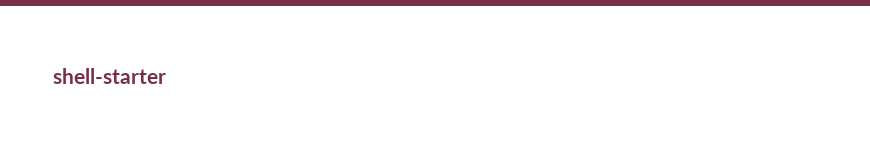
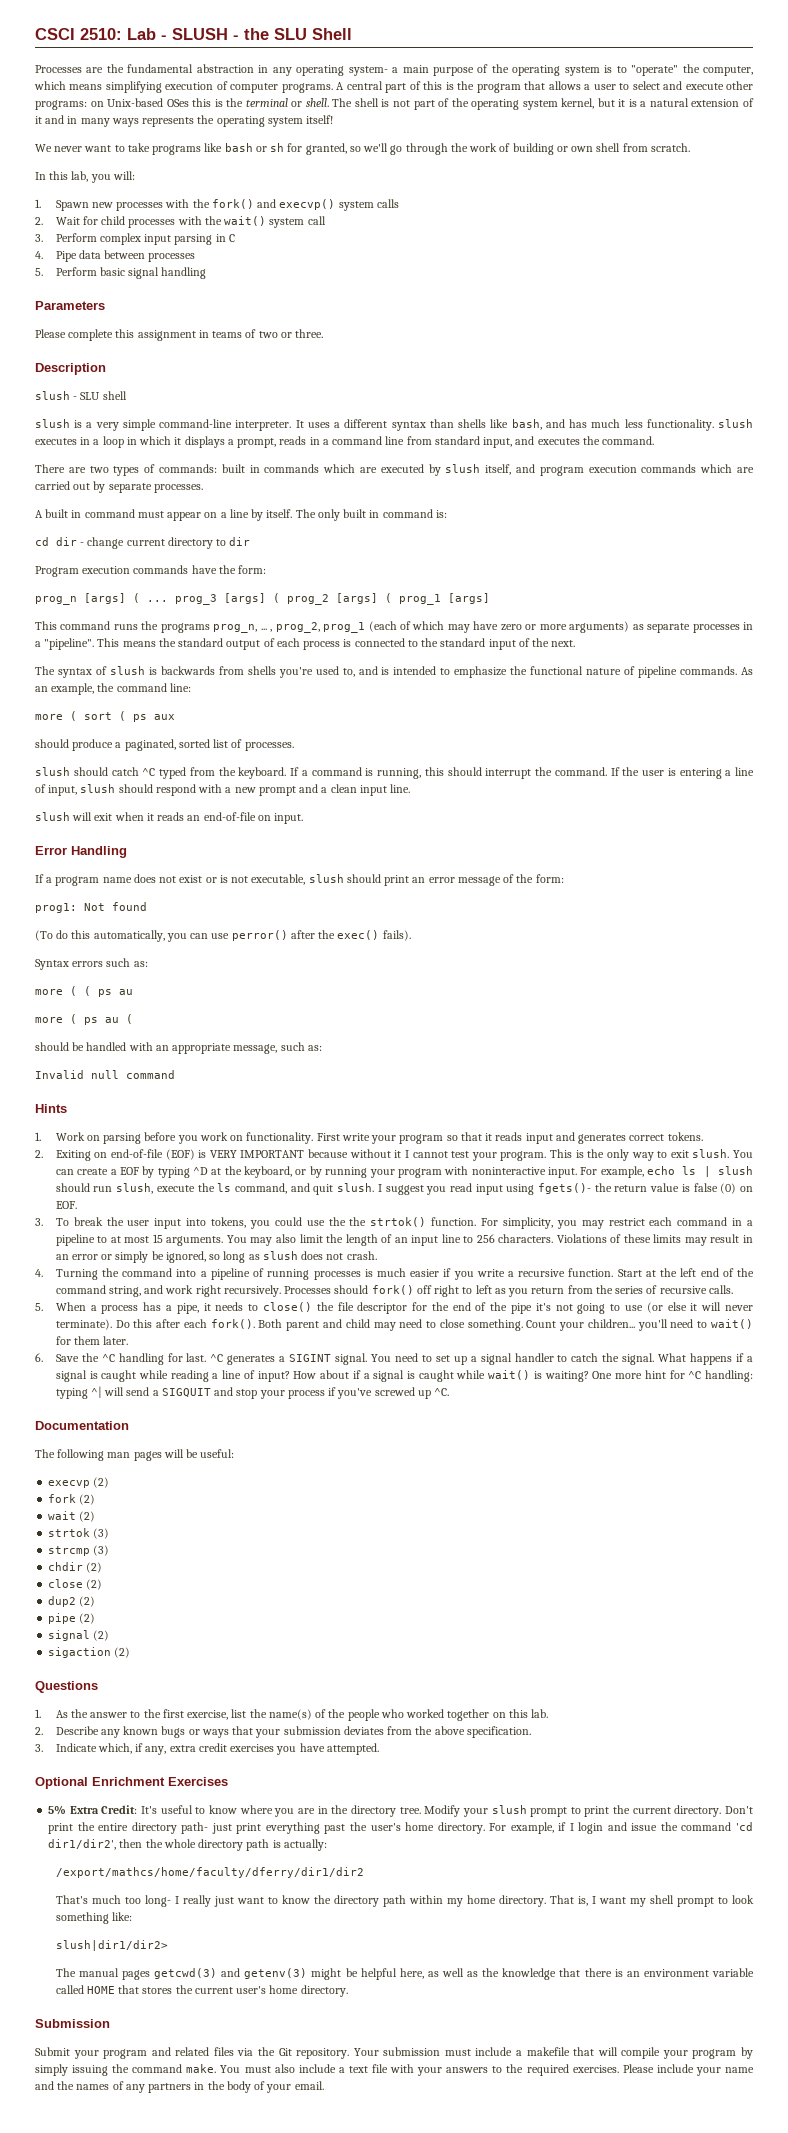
[53,68,166,84] shell-starter -> [35,28,352,40] [35,64,754,76] [34,81,754,93] [35,98,755,110] [35,115,334,127] [35,143,690,155] [35,171,135,183] [35,199,399,211] [35,216,326,228] [35,233,235,245] [35,250,196,262] [35,267,207,279] [35,301,105,310] [35,329,324,341] [35,363,106,375] [35,391,127,400] [35,419,753,431] [35,436,655,448] [35,464,754,476] [35,481,203,493] [35,509,447,521] [35,537,251,549] [35,565,267,577] [35,593,490,605] [35,621,753,633] [35,638,576,650] [35,666,753,678] [35,683,191,695] [35,711,175,722] [35,739,294,751] [35,767,754,779] [35,784,411,796] [35,812,304,824] [35,846,127,858] [35,874,564,886] [35,902,147,913] [35,930,411,942] [35,958,148,970] [35,986,133,997] [35,1014,133,1025] [35,1042,322,1054] [35,1070,175,1079] [35,1104,67,1113] [35,1132,703,1144] [35,1149,754,1161] [55,1166,753,1178] [55,1183,753,1195] [55,1201,77,1209] [35,1217,753,1229] [55,1234,753,1246] [55,1251,377,1263] [35,1268,754,1280] [55,1285,733,1297] [35,1302,753,1314] [55,1319,753,1331] [55,1336,129,1345] [35,1353,753,1365] [55,1370,753,1382] [55,1386,450,1399] [35,1421,129,1430] [35,1449,235,1461] [48,1477,110,1488] [48,1494,96,1505] [48,1511,96,1522] [48,1528,110,1539] [48,1545,110,1556] [48,1562,103,1573] [48,1579,103,1590] [48,1596,96,1607] [48,1613,96,1624] [48,1630,110,1641] [48,1647,131,1658] [35,1681,98,1693] [35,1709,549,1721] [35,1726,531,1738] [35,1743,379,1755] [35,1777,228,1789] [48,1805,753,1817] [48,1822,753,1834] [48,1839,327,1851] [55,1867,364,1878] [55,1895,754,1907] [55,1912,133,1924] [55,1940,168,1951] [55,1968,754,1980] [55,1985,348,1997] [35,2019,110,2028] [35,2047,753,2059] [35,2064,754,2076] [35,2081,324,2093] CSCI 2510: Lab - SLUSH - the SLU Shell // Processes are the fundamental abstraction in any operating system- a main purpose of the operating system is to "operate" the computer, which means simplifying execution of computer programs. A central part of this is the program that allows a user to select and execute other programs: on Unix-based OSes this is the terminal or shell. The shell is not part of the operating system kernel, but it is a natural extension of it and in many ways represents the operating system itself! // We never want to take programs like bash or sh for granted, so we'll go through the work of building or own shell from scratch. // In this lab, you will: // 1. Spawn new processes with the fork() and execvp() system calls // 2. Wait for child processes with the wait() system call // 3. Perform complex input parsing in C // 4. Pipe data between processes // 5. Perform basic signal handling // Parameters // Please complete this assignment in teams of two or three. // Description // slush - SLU shell // slush is a very simple command-line interpreter. It uses a different syntax than shells like bash, and has much less functionality. slush executes in a loop in which it displays a prompt, reads in a command line from standard input, and executes the command. // There are two types of commands: built in commands which are executed by slush itself, and program execution commands which are carried out by separate processes. // A built in command must appear on a line by itself. The only built in command is: // cd dir - change current directory to dir // Program execution commands have the form: // prog_n [args] ( ... prog_3 [args] ( prog_2 [args] ( prog_1 [args] // This command runs the programs prog_n, ... , prog_2, prog_1 (each of which may have zero or more arguments) as separate processes in a "pipeline". This means the standard output of each process is connected to the standard input of the next. // The syntax of slush is backwards from shells you're used to, and is intended to emphasize the functional nature of pipeline commands. As an example, the command line: // more ( sort ( ps aux // should produce a paginated, sorted list of processes. // slush should catch ^C typed from the keyboard. If a command is running, this should interrupt the command. If the user is entering a line of input, slush should respond with a new prompt and a clean input line. // slush will exit when it reads an end-of-file on input. // Error Handling // If a program name does not exist or is not executable, slush should print an error message of the form: // prog1: Not found // (To do this automatically, you can use perror() after the exec() fails). // Syntax errors such as: // more ( ( ps au // more ( ps au ( // should be handled with an appropriate message, such as: // Invalid null command // Hints // 1. Work on parsing before you work on functionality. First write your program so that it reads input and generates correct tokens. // 2. Exiting on end-of-file (EOF) is VERY IMPORTANT because without it I cannot test your program. This is the only way to exit slush. You can create a EOF by typing ^D at the keyboard, or by running your program with noninteractive input. For example, echo ls | slush should run slush, execute the ls command, and quit slush. I suggest you read input using fgets()- the return value is false (0) on EOF. // 3. To break the user input into tokens, you could use the the strtok() function. For simplicity, you may restrict each command in a pipeline to at most 15 arguments. You may also limit the length of an input line to 256 characters. Violations of these limits may result in an error or simply be ignored, so long as slush does not crash. // 4. Turning the command into a pipeline of running processes is much easier if you write a recursive function. Start at the left end of the command string, and work right recursively. Processes should fork() off right to left as you return from the series of recursive calls. // 5. When a process has a pipe, it needs to close() the file descriptor for the end of the pipe it's not going to use (or else it will never terminate). Do this after each fork(). Both parent and child may need to close something. Count your children... you'll need to wait() for them later. // 6. Save the ^C handling for last. ^C generates a SIGINT signal. You need to set up a signal handler to catch the signal. What happens if a signal is caught while reading a line of input? How about if a signal is caught while wait() is waiting? One more hint for ^C handling: typing ^| will send a SIGQUIT and stop your process if you've screwed up ^C. // Documentation // The following man pages will be useful: // execvp (2) // fork (2) // wait (2) // strtok (3) // strcmp (3) // chdir (2) // close (2) // dup2 (2) // pipe (2) // signal (2) // sigaction (2) // Questions // 1. As the answer to the first exercise, list the name(s) of the people who worked together on this lab. // 2. Describe any known bugs or ways that your submission deviates from the above specification. // 3. Indicate which, if any, extra credit exercises you have attempted. // Optional Enrichment Exercises // 5% Extra Credit: It's useful to know where you are in the directory tree. Modify your slush prompt to print the current directory. Don't print the entire directory path- just print everything past the user's home directory. For example, if I login and issue the command 'cd dir1/dir2', then the whole directory path is actually: // /export/mathcs/home/faculty/dferry/dir1/dir2 // That's much too long- I really just want to know the directory path within my home directory. That is, I want my shell prompt to look something like: // slush|dir1/dir2> // The manual pages getcwd(3) and getenv(3) might be helpful here, as well as the knowledge that there is an environment variable called HOME that stores the current user's home directory. // Submission // Submit your program and related files via the Git repository. Your submission must include a makefile that will compile your program by simply issuing the command make. You must also include a text file with your answers to the required exercises. Please include your name and the names of any partners in the body of your email.

